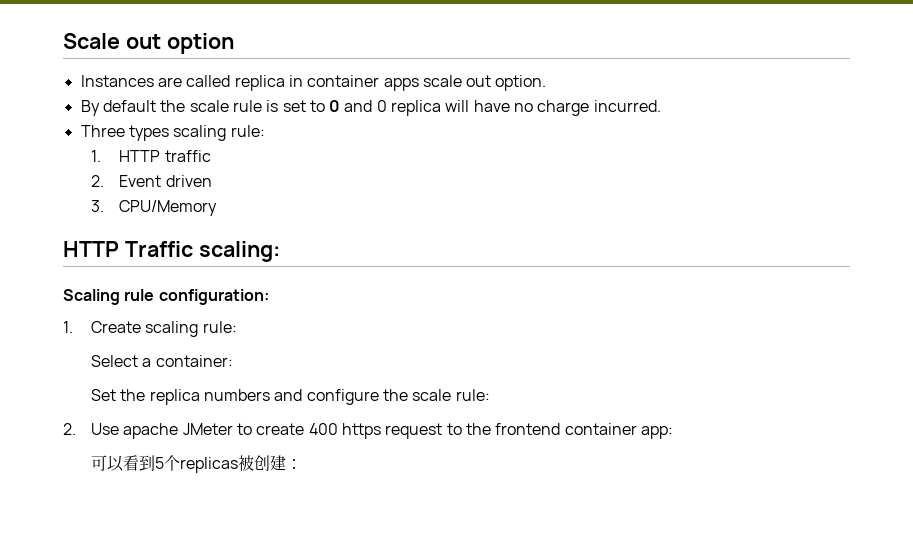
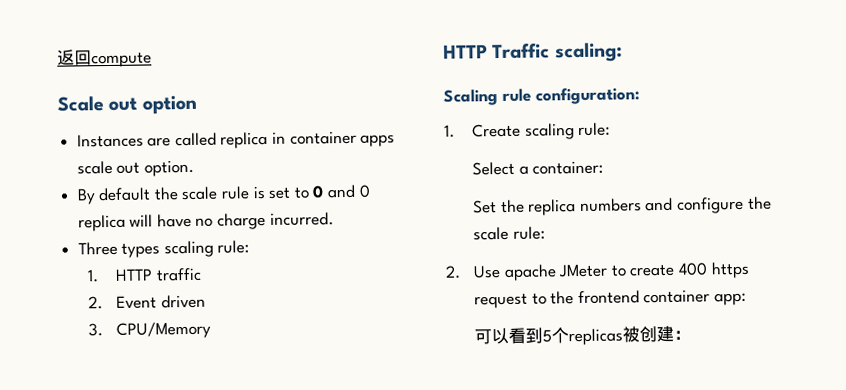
(63, 41) none -> [57,49,152,68] 返回compute //

